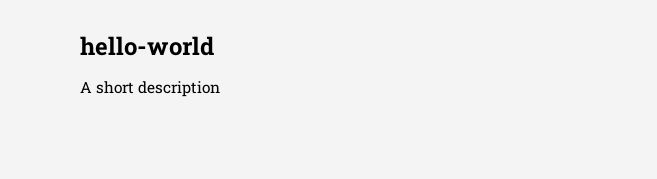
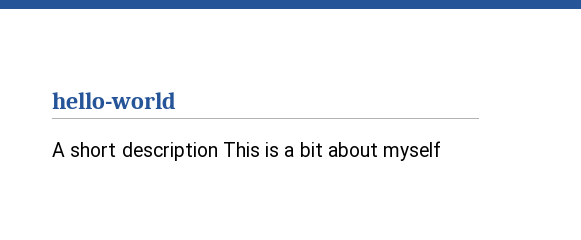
(221, 89) none -> [222,141,442,161] This is a bit about myself

